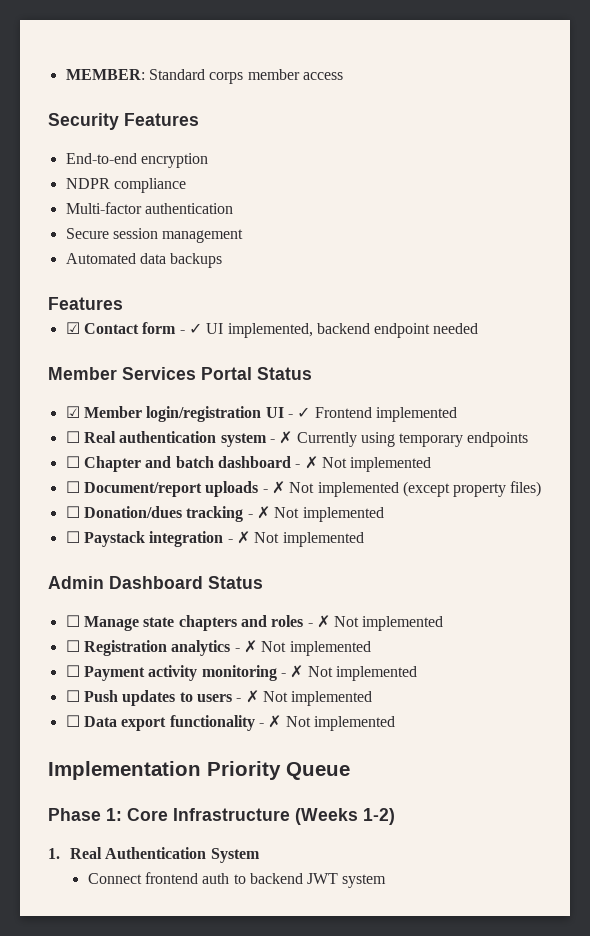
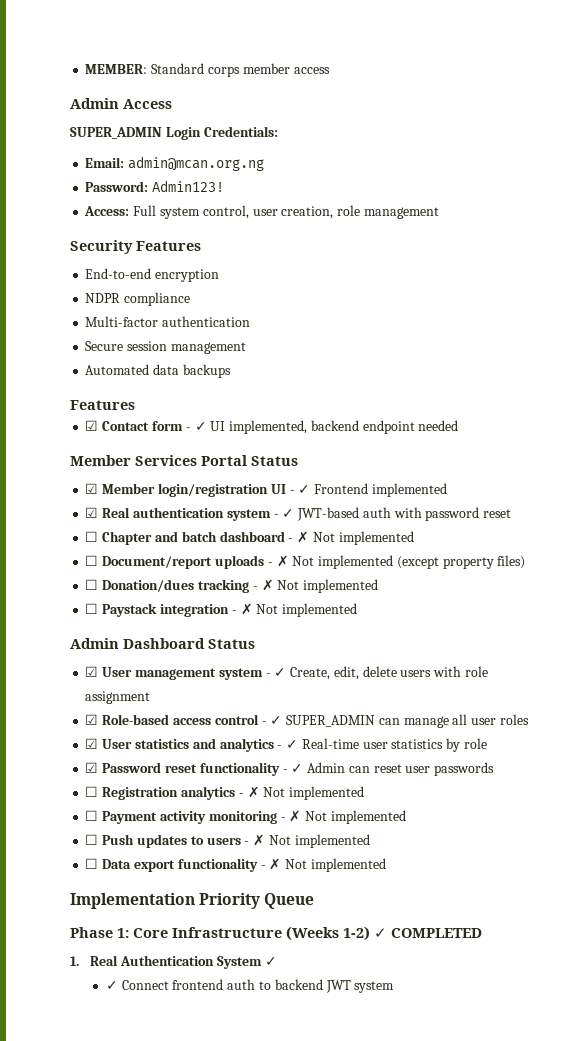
(343, 76) none -> [70,98,172,109] [70,126,278,140] [85,156,265,171] [85,180,225,192] [84,205,439,219] // Admin Access // SUPER_ADMIN Login Credentials: // Email: admin@mcan.org.ng // Password: Admin123! // Access: Full system control, user creation, role management
[65,431,80,443] ☐ -> [85,507,99,518] ☑
[279,431,529,447] ✗ Currently using temporary endpoints -> [282,507,512,521] ✓ JWT-based auth with password reset
[65,615,444,631] ☐ Manage state chapters and roles - ✗ Not implemented -> [85,666,488,680] [85,691,151,704] [85,714,529,728] [85,738,487,752] [85,762,495,776] ☑ User management system - ✓ Create, edit, delete users with role assignment // ☑ Role-based access control - ✓ SUPER_ADMIN can manage all user roles // ☑ User statistics and analytics - ✓ Real-time user statistics by role // ☑ Password reset functionality - ✓ Admin can reset user passwords
(395, 816) none -> [374,928,482,938] ✓ COMPLETED
(260, 855) // -> [264,957,277,966] [105,981,118,990] ✓ // ✓

